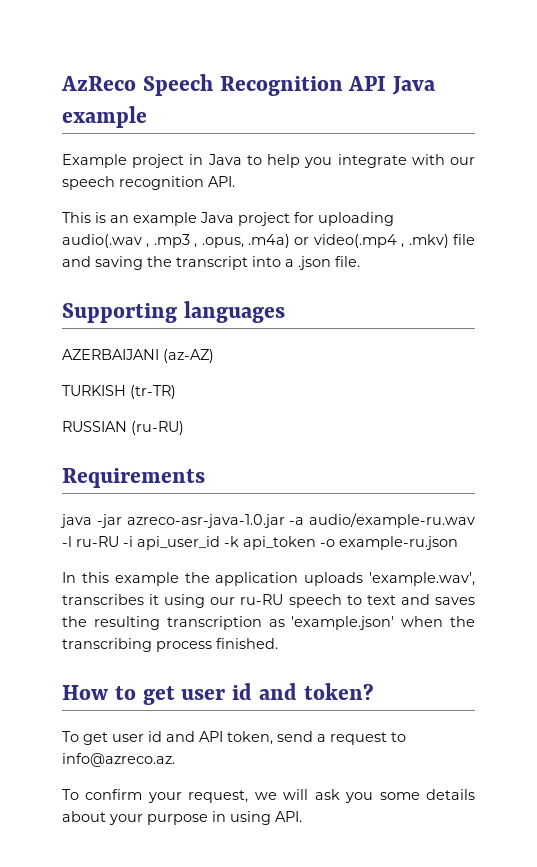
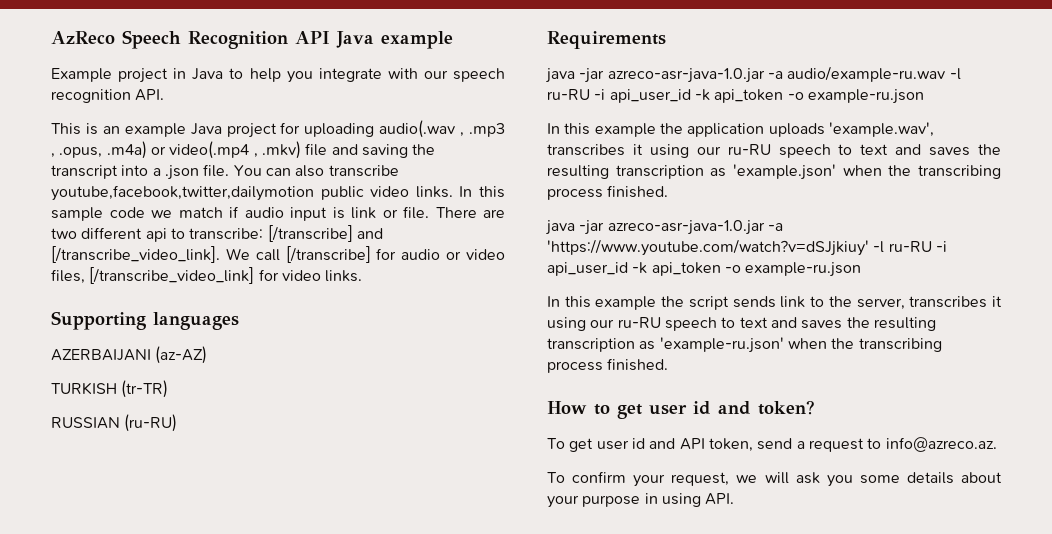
(360, 261) none -> [233,165,399,177] [51,185,506,201] [51,206,505,221] [51,225,383,242] [51,246,505,263] [51,267,363,284] You can also transcribe youtube,facebook,twitter,dailymotion public video links. In this sample code we match if audio input is link or file. There are two different api to transcribe: [/transcribe] and [/transcribe_video_link]. We call [/transcribe] for audio or video files, [/transcribe_video_link] for video links.
(278, 643) none -> [545,220,783,235] [547,239,947,256] [547,262,862,277] [547,296,1003,310] [547,317,936,331] [547,337,942,353] [547,358,669,373] // java -jar azreco-asr-java-1.0.jar -a 'https://www.youtube.com/watch?v=dSJjkiuy' -l ru-RU -i api_user_id -k api_token -o example-ru.json // In this example the script sends link to the server, transcribes it using our ru-RU speech to text and saves the resulting transcription as 'example-ru.json' when the transcribing process finished.

